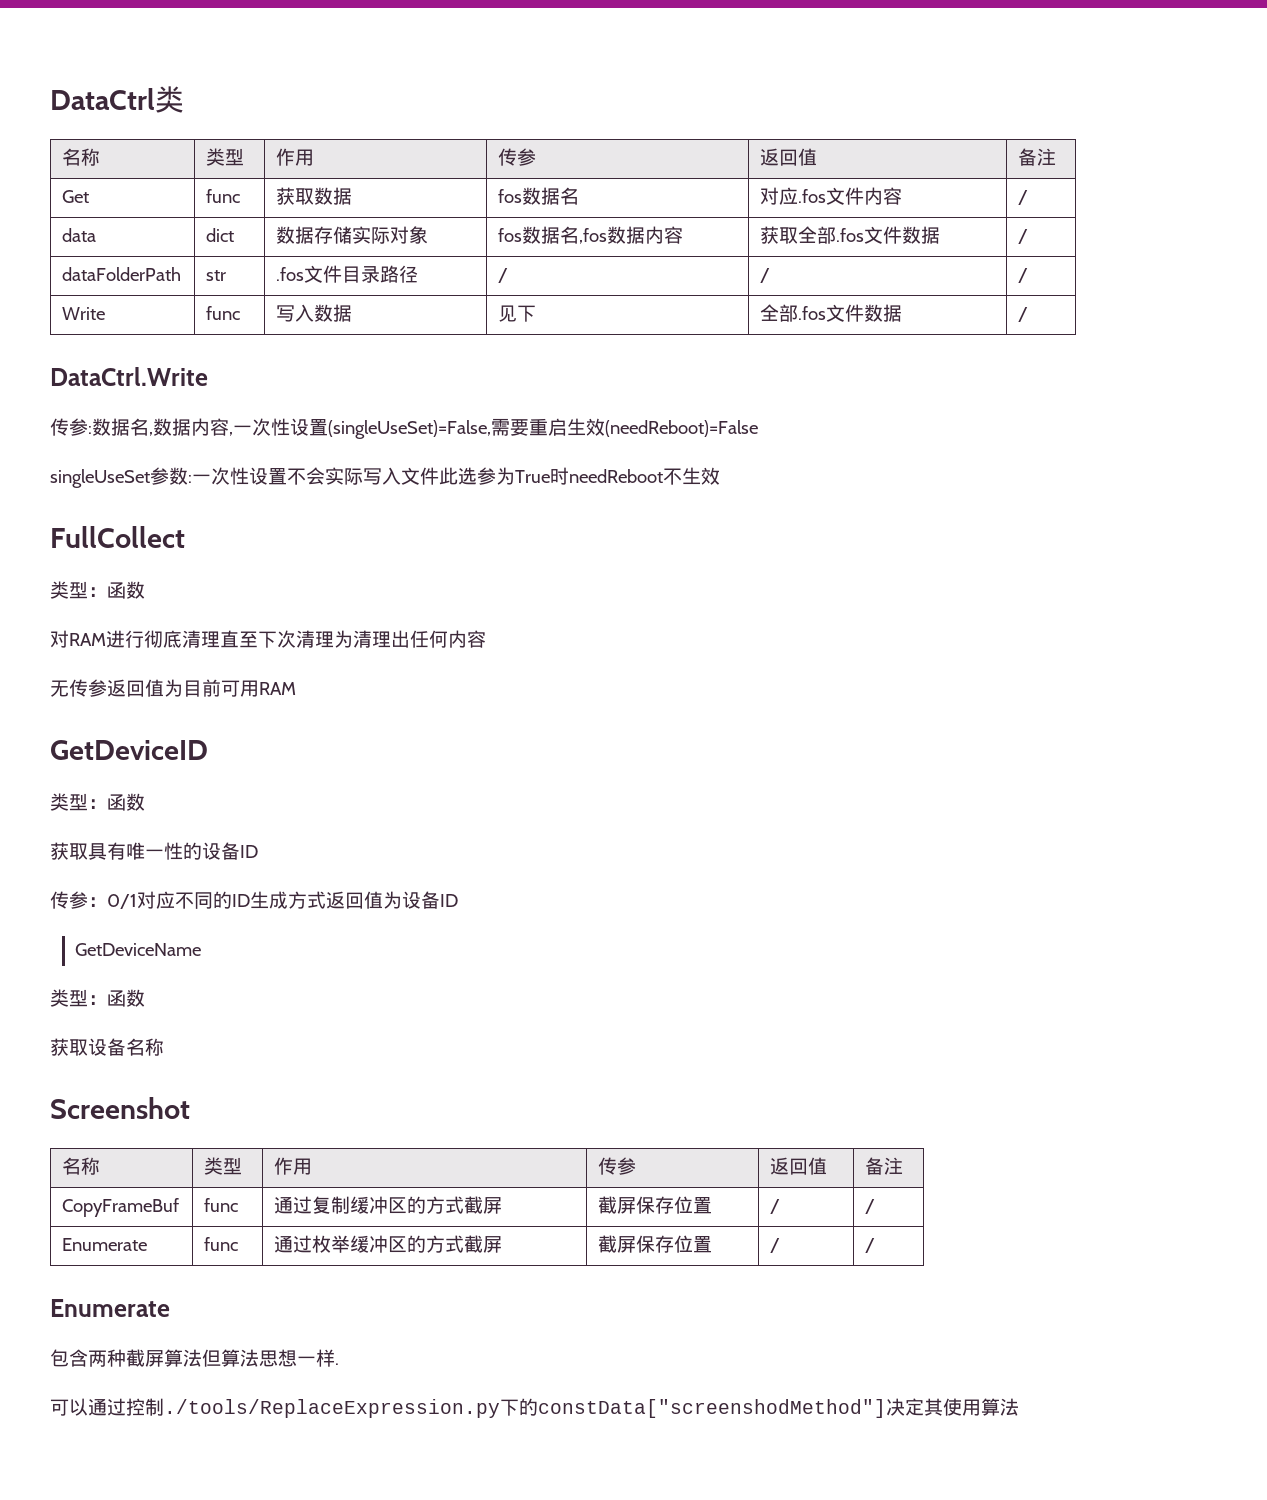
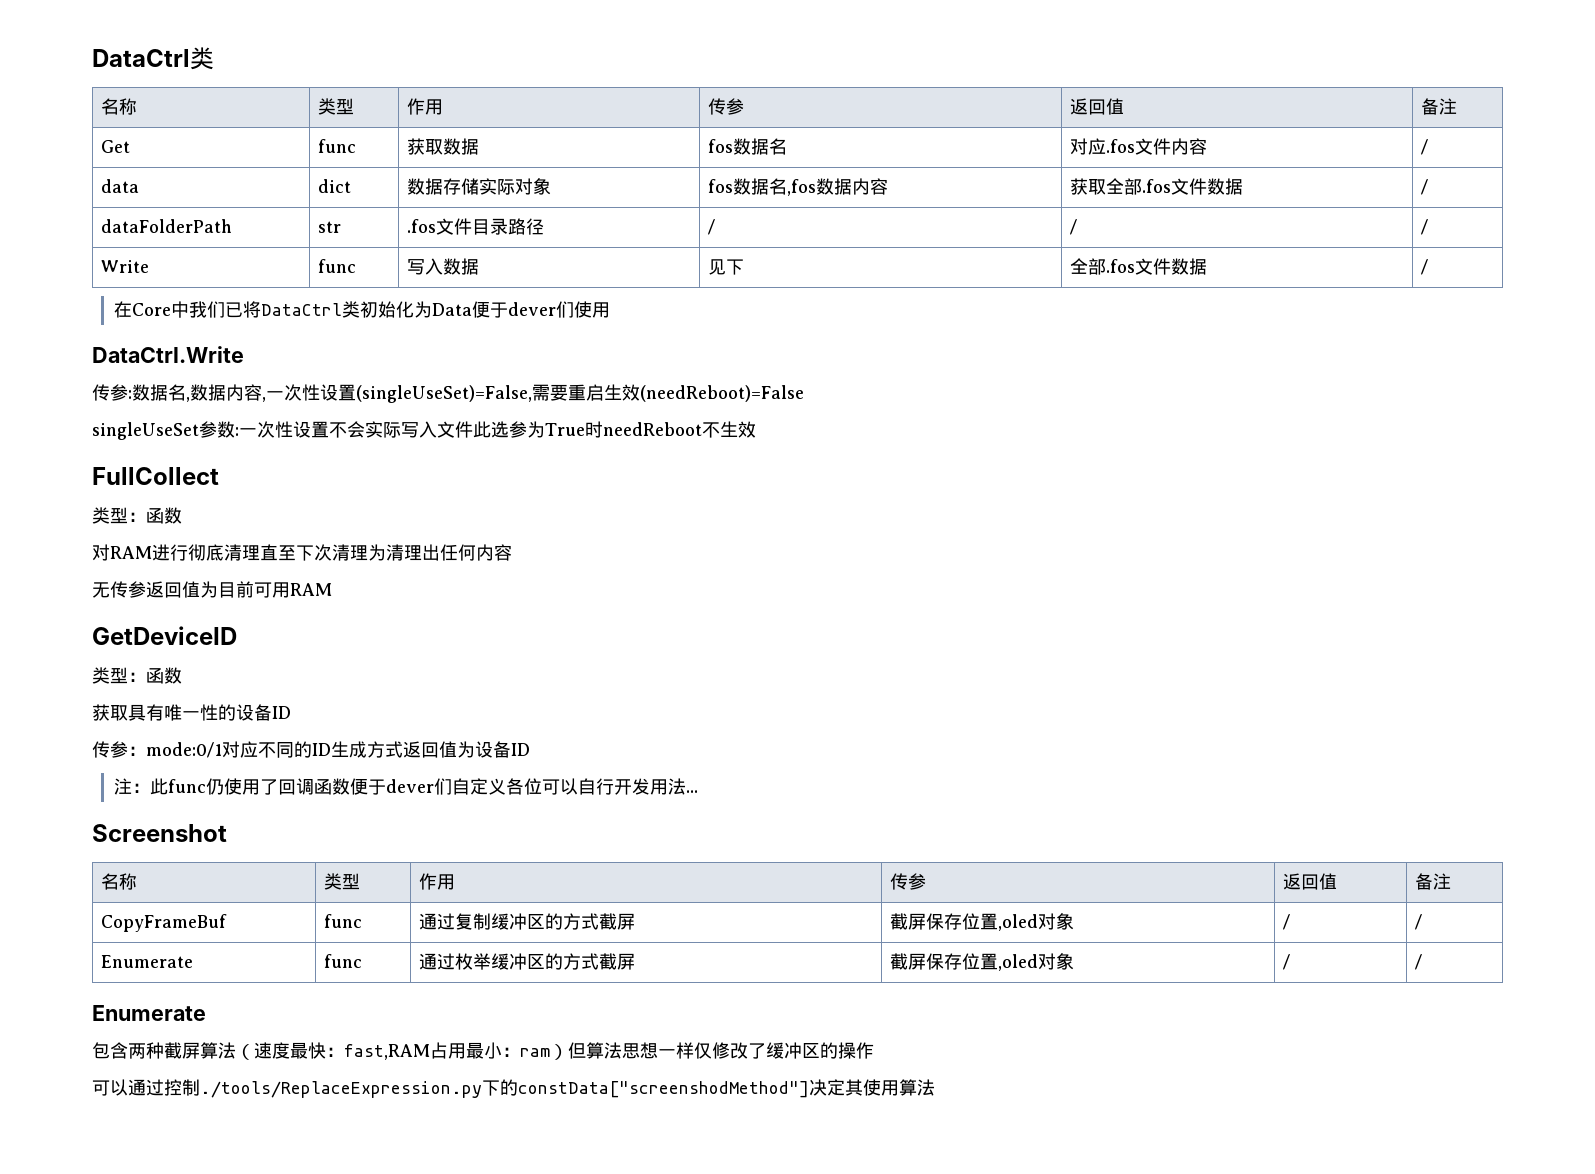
(1029, 314) none -> [113,301,610,318] // 在Core中我们已将DataCtrl类初始化为Data便于dever们使用
[107,894,137,909] 0/1 -> [146,742,222,758] mode:0/1
[75,943,202,956] [50,989,145,1007] [50,1038,164,1056] GetDeviceName // 类型：函数 // 获取设备名称 -> [113,778,698,795] 注：此func仍使用了回调函数便于dever们自定义各位可以自行开发用法...
(713, 1205) none -> [998,913,1075,931] ,oled对象
(713, 1244) none -> [998,953,1075,971] ,oled对象
[202,1349,339,1367] 但算法思想一样. -> [236,1042,874,1060] （速度最快：fast,RAM占用最小：ram）但算法思想一样仅修改了缓冲区的操作

